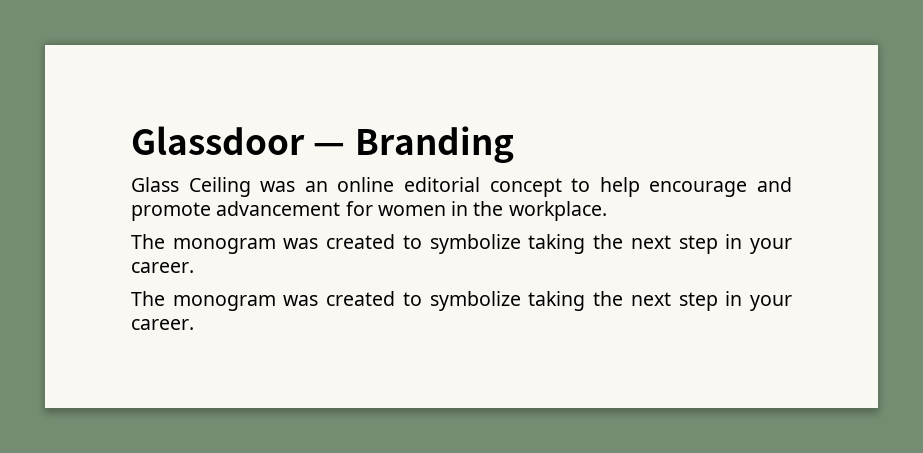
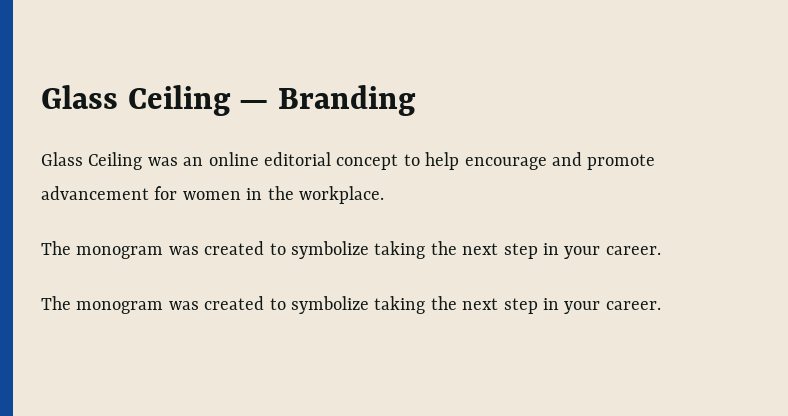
[131,126,305,155] Glassdoor -> [41,85,231,116] Glass Ceiling

